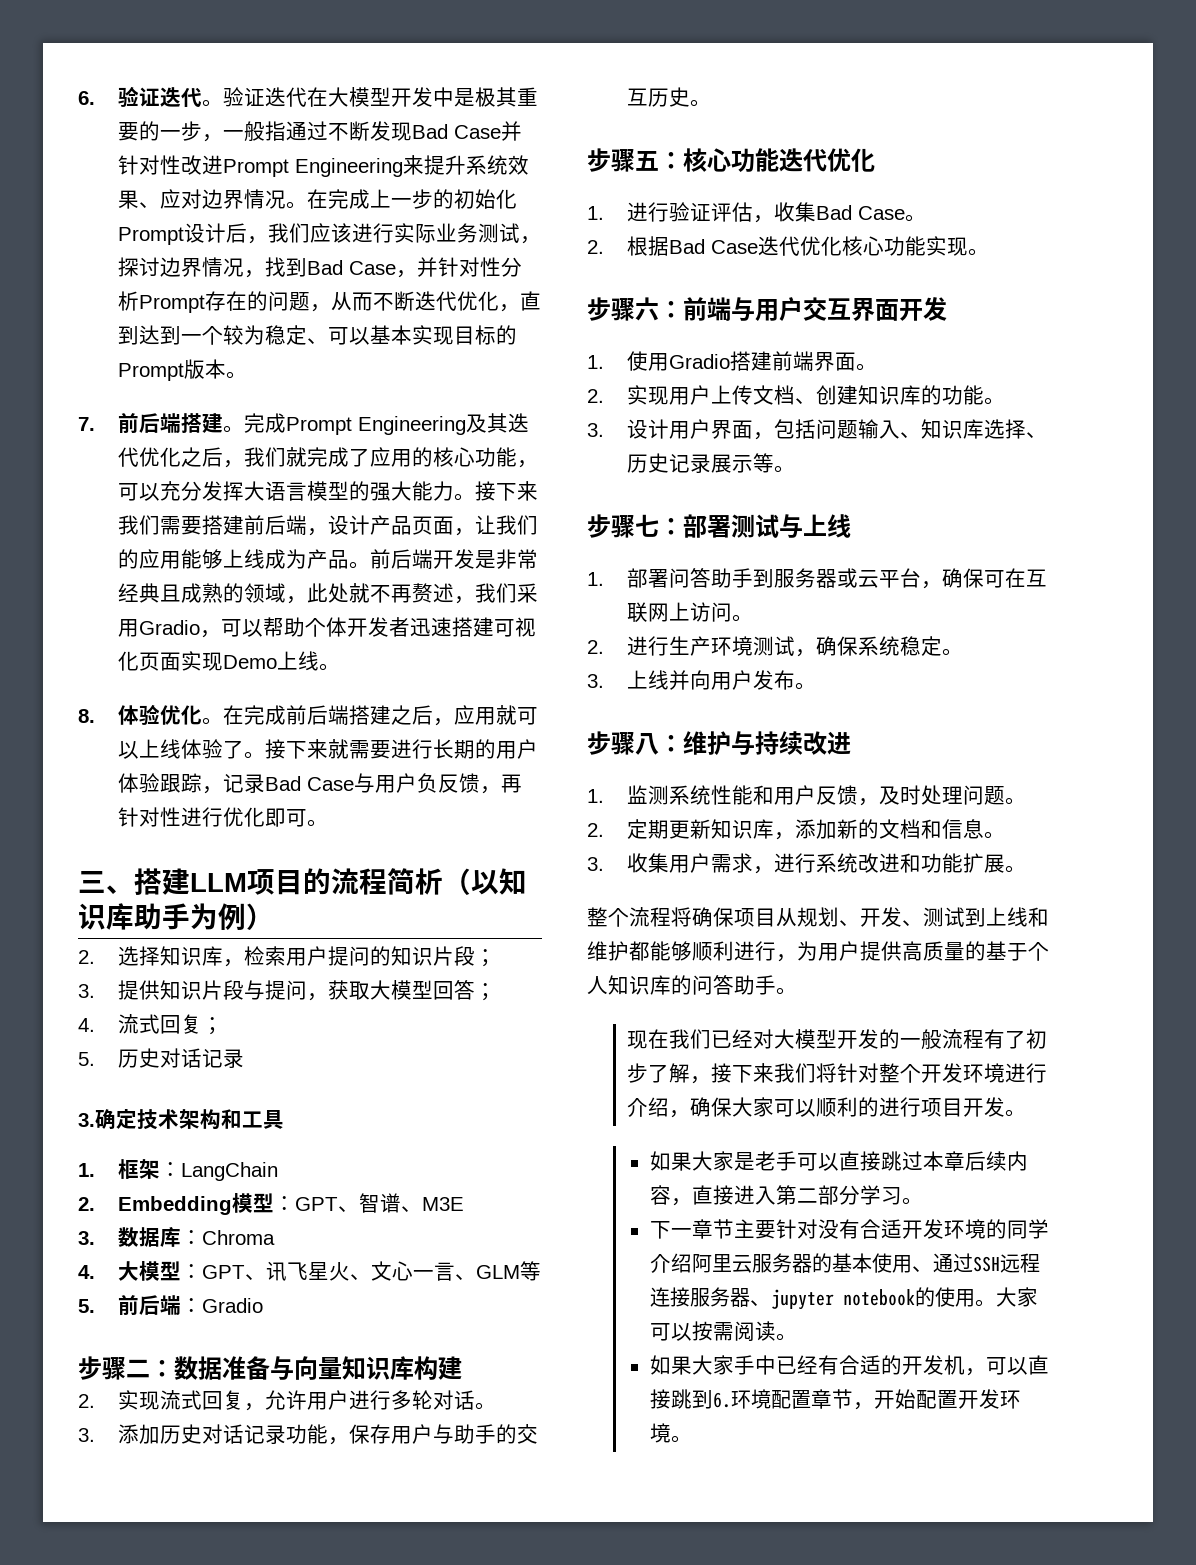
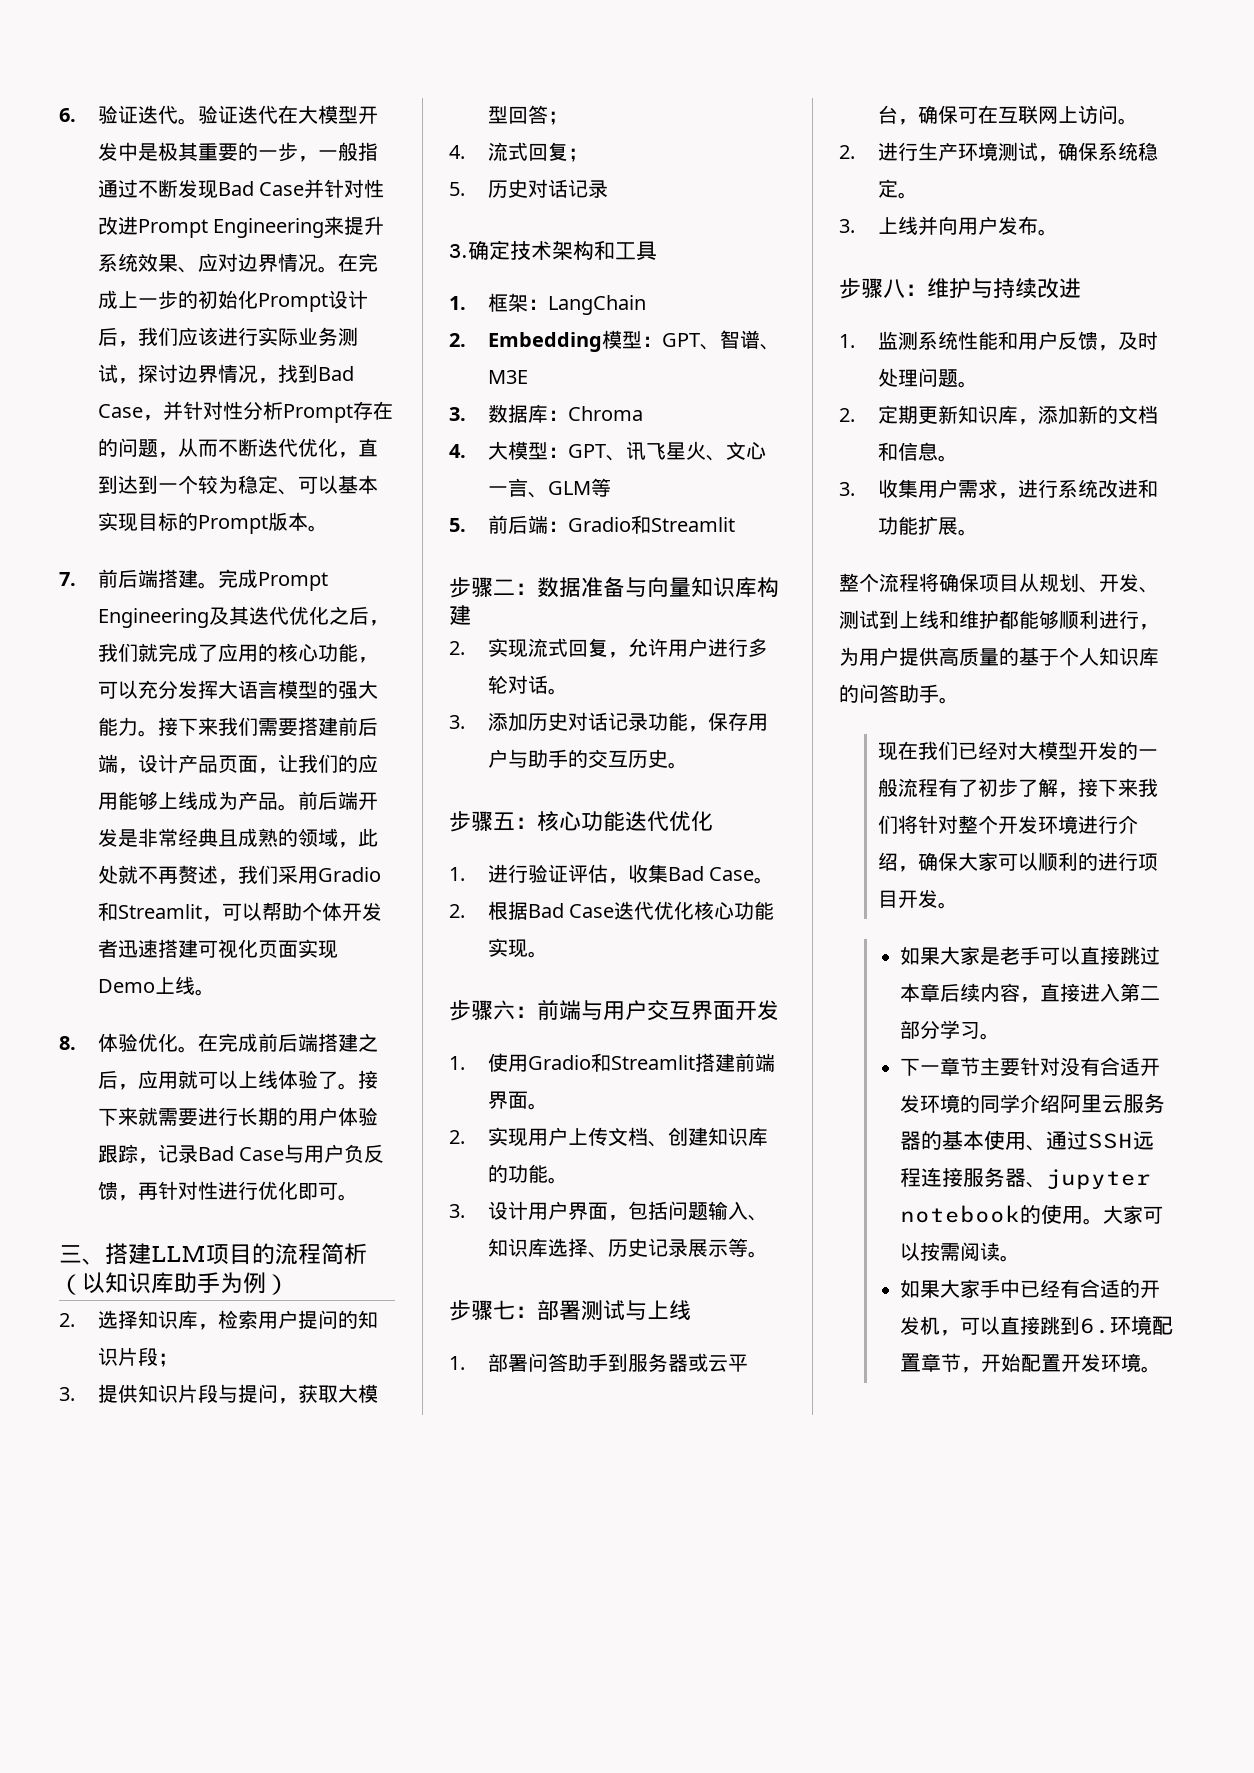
(200, 627) none -> [98,902,203,921] 和Streamlit
(263, 1305) none -> [631,515,736,534] 和Streamlit
(730, 361) none -> [591,1053,696,1072] 和Streamlit

